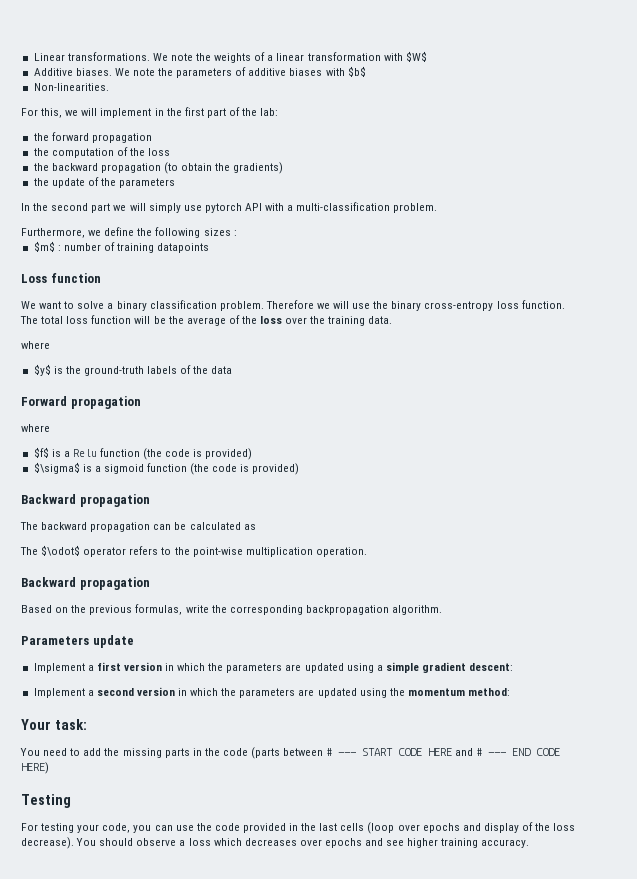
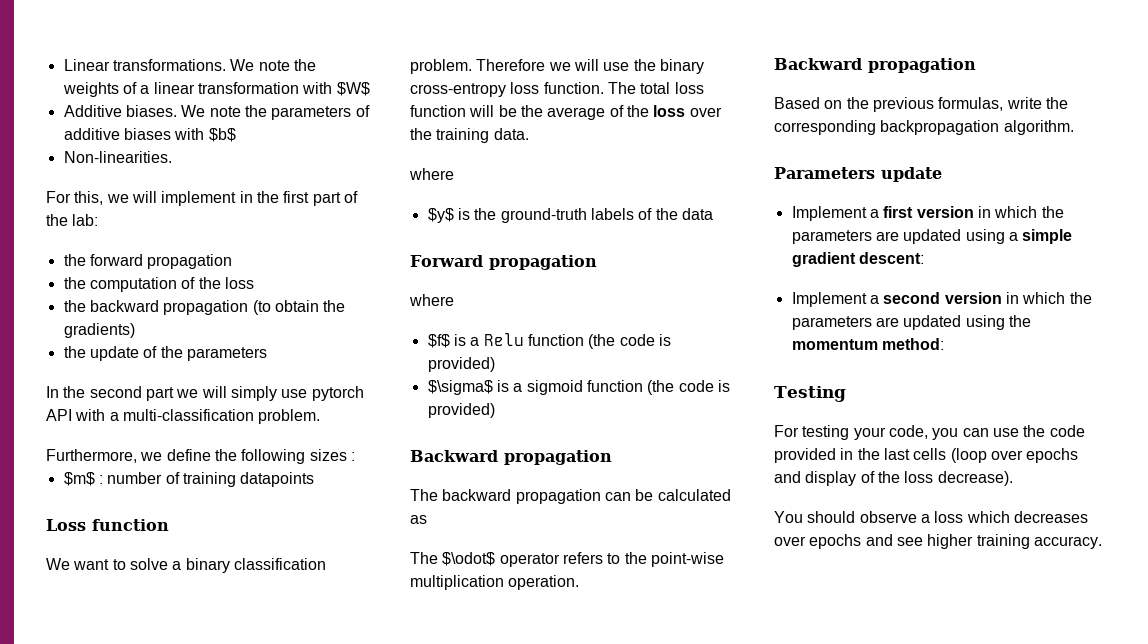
[21,719,87,730] [20,747,561,759] [21,762,49,774] // Your task: // You need to add the missing parts in the code (parts between # --- START CODE HERE and # --- END CODE HERE) -> (944, 344) none
(74, 843) none -> (1013, 478) //

